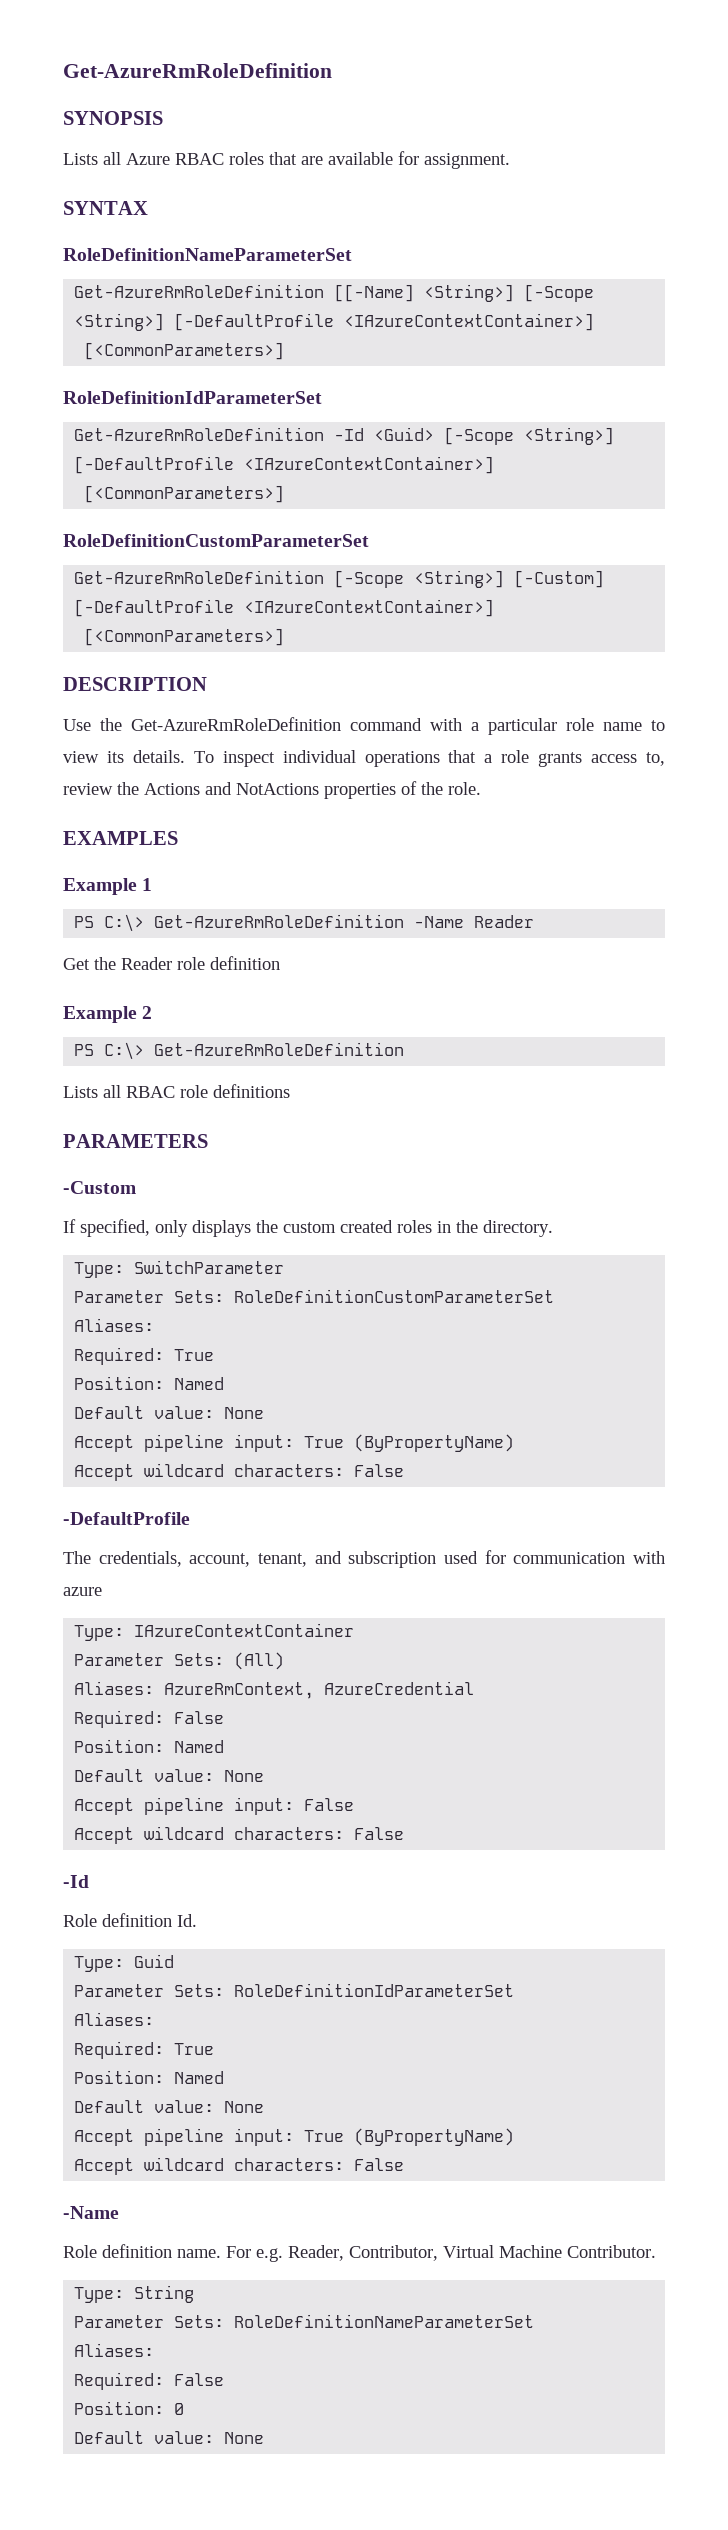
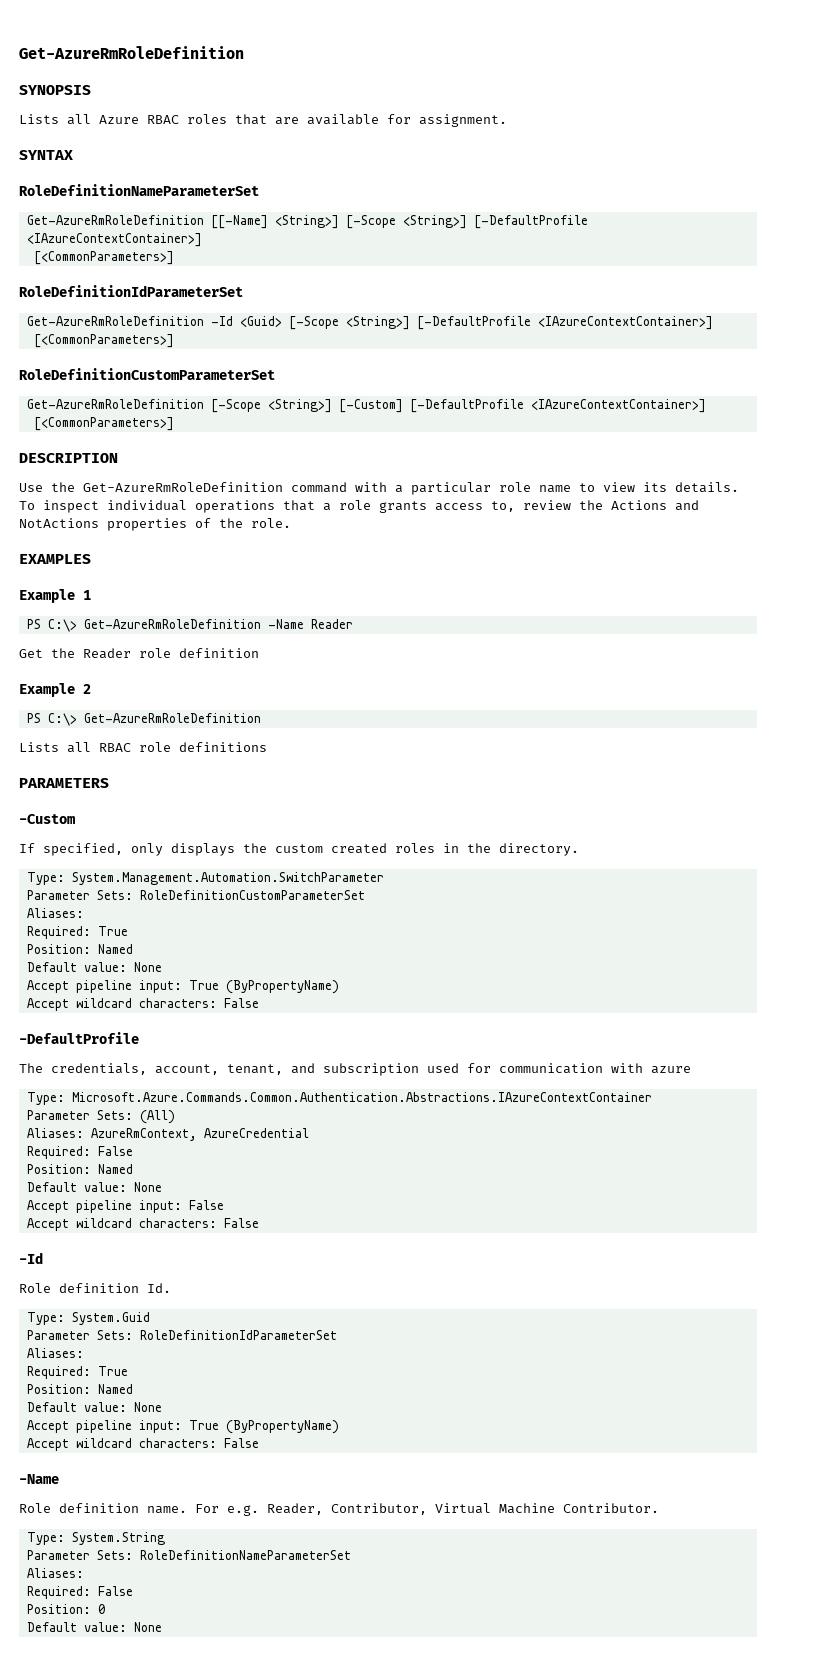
[134,1260,285,1274] SwitchParameter -> [71,872,384,885] System.Management.Automation.SwitchParameter
[134,1623,355,1637] IAzureContextContainer -> [71,1092,652,1102] Microsoft.Azure.Commands.Common.Authentication.Abstractions.IAzureContextContainer
[134,1954,175,1968] Guid -> [71,1312,150,1325] System.Guid
[134,2285,195,2303] String -> [71,1532,165,1545] System.String

